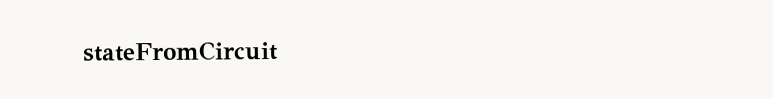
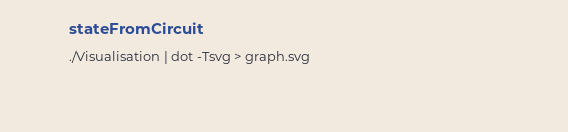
(279, 51) none -> [69,50,310,64] // ./Visualisation | dot -Tsvg > graph.svg

